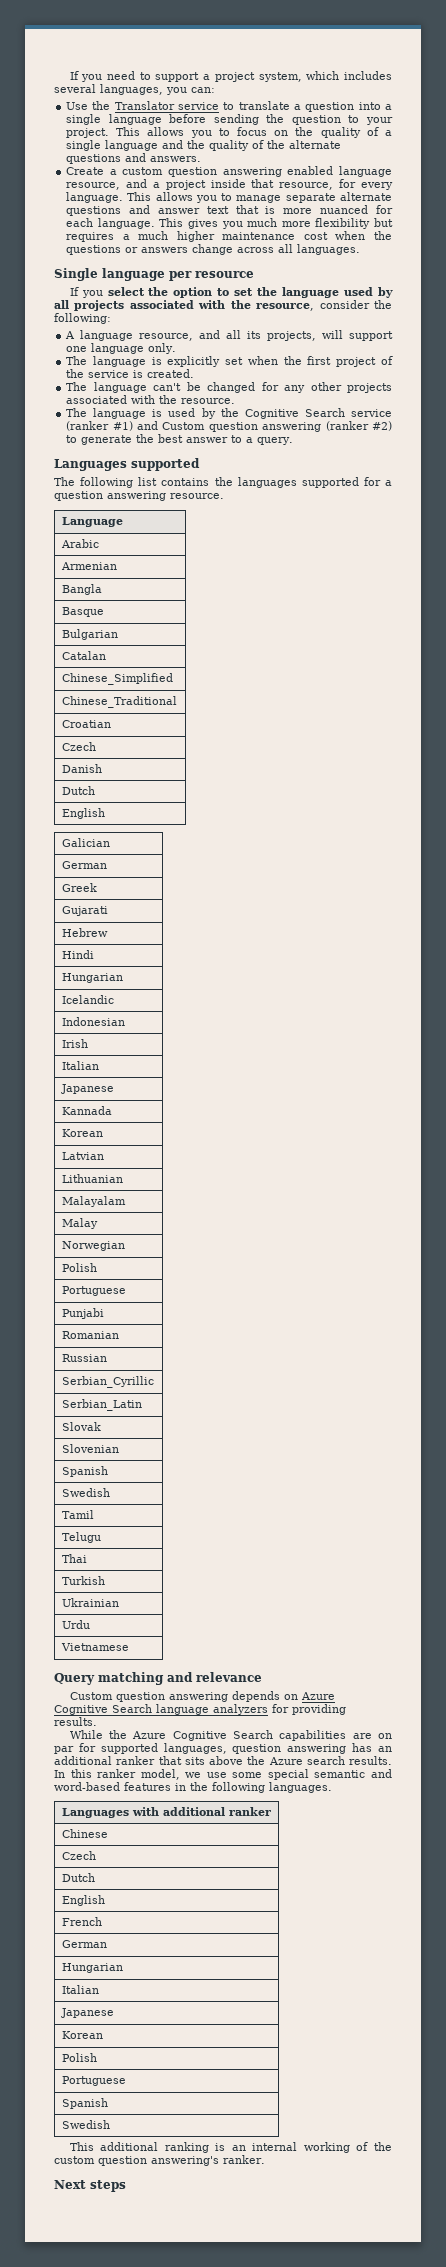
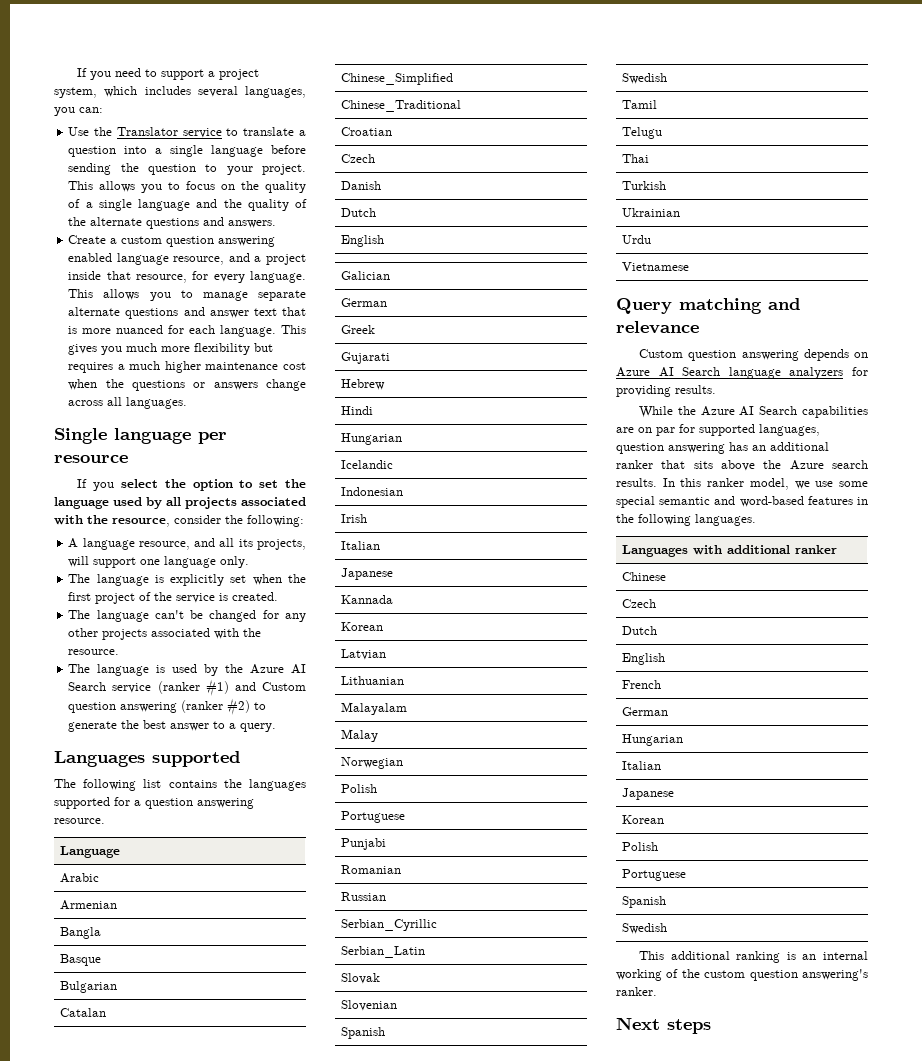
[244,409,299,419] Cognitive -> [250,664,306,674] Azure AI
[54,1705,108,1715] Cognitive -> [658,367,674,377] AI
[172,1731,227,1741] Cognitive -> [739,406,755,416] AI

